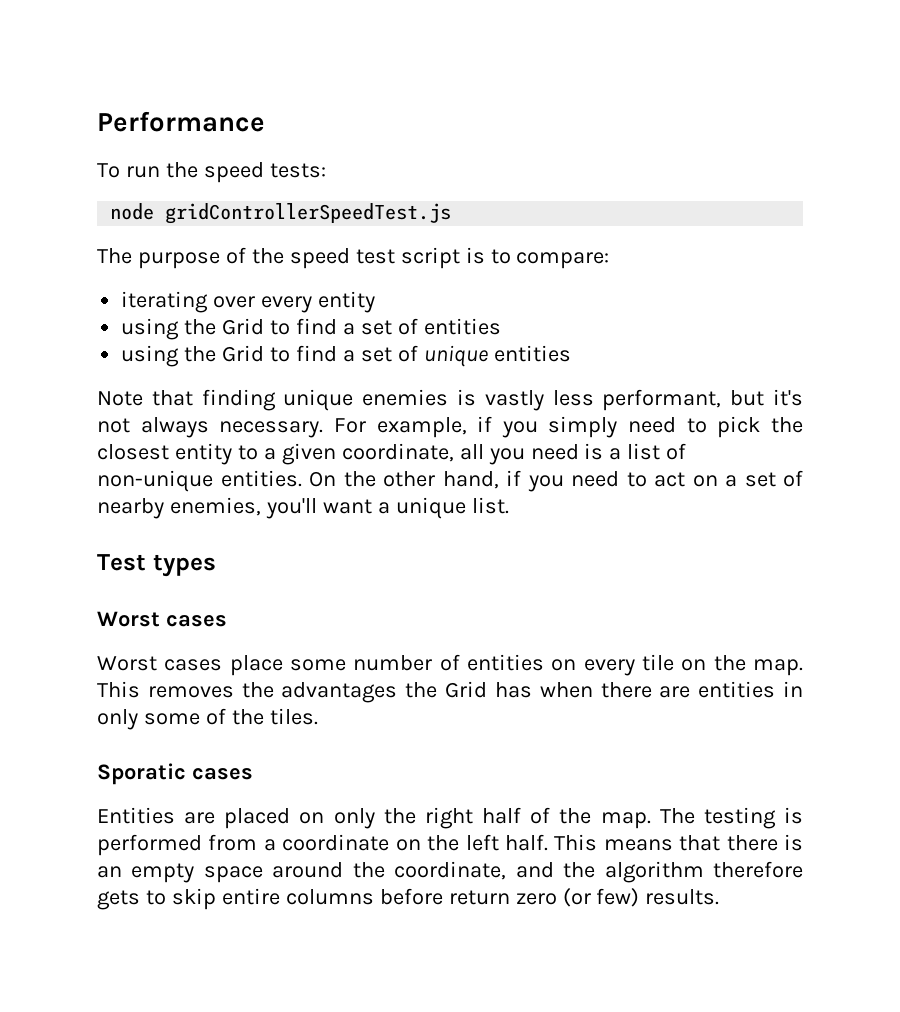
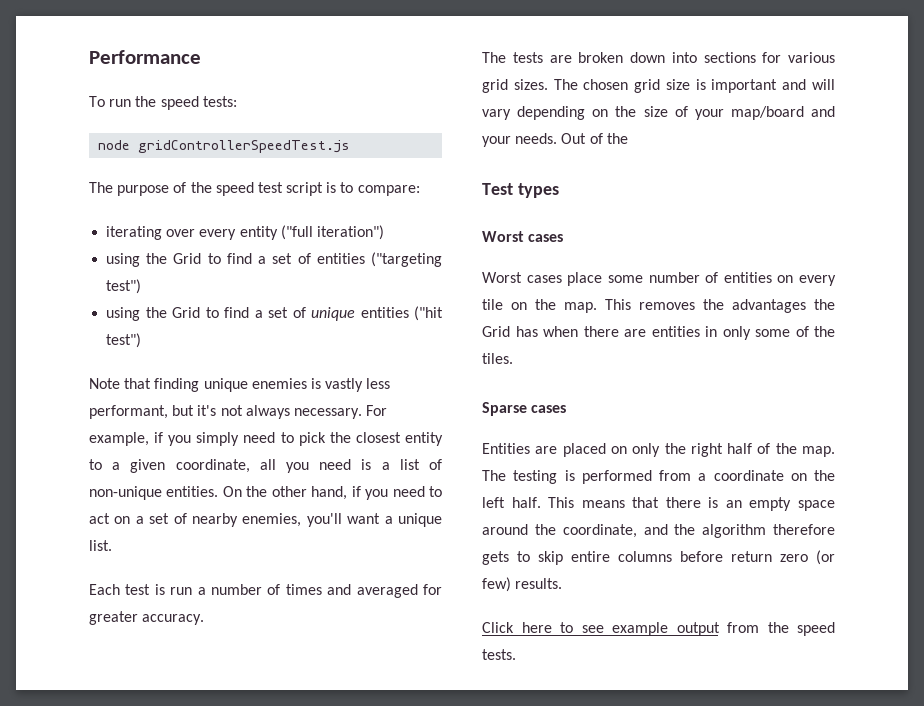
(376, 302) none -> [280,225,384,240] ("full iteration")
(501, 326) none -> [370,252,442,267] [106,279,142,294] ("targeting test")
(571, 353) none -> [414,306,443,321] [106,333,142,348] ("hit test")
(509, 505) none -> [89,584,442,598] [89,611,205,625] [482,52,835,63] [482,79,835,93] [482,106,835,120] [482,133,628,147] // Each test is run a number of times and averaged for greater accuracy. // The tests are broken down into sections for various grid sizes. The chosen grid size is important and will vary depending on the size of your map/board and your needs. Out of the
[97,763,186,785] Sporatic -> [482,402,527,416] Sparse
(720, 897) none -> [482,622,835,636] [482,649,516,660] // Click here to see example output from the speed tests.

